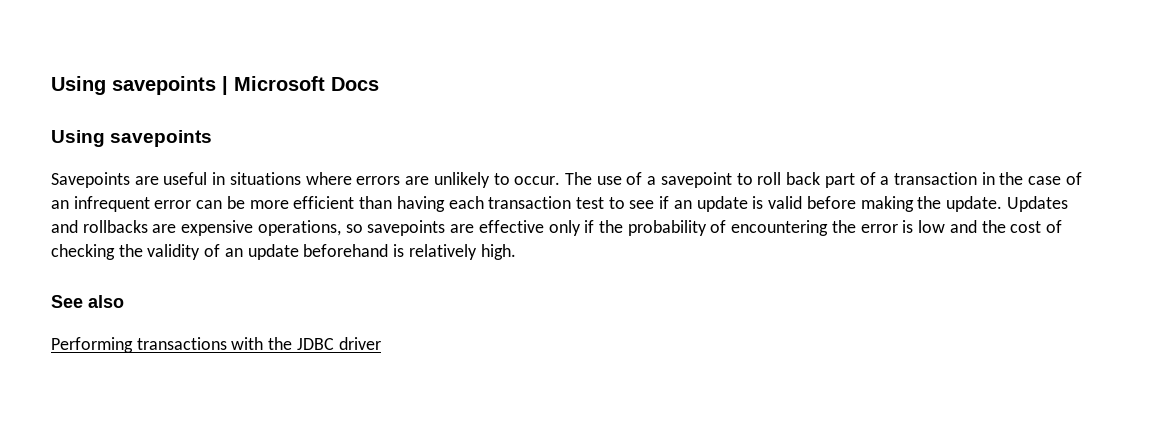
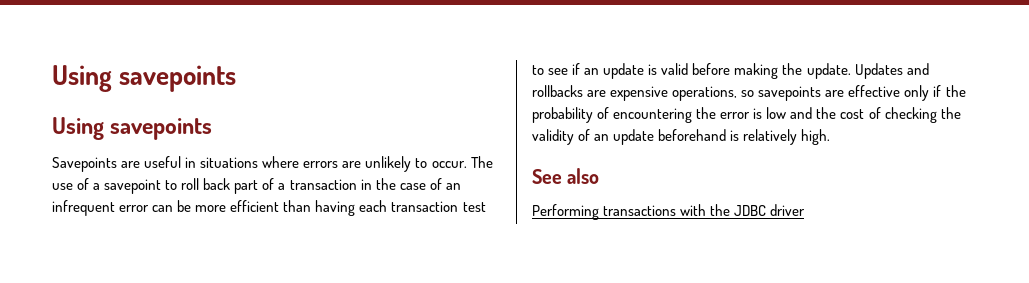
[51,76,379,95] Using savepoints | Microsoft Docs -> [52,65,237,92] Using savepoints

